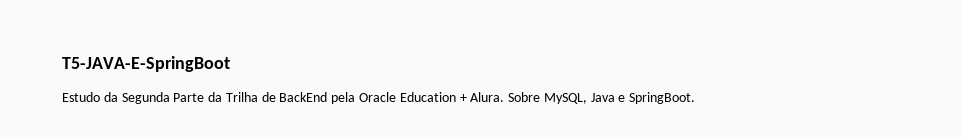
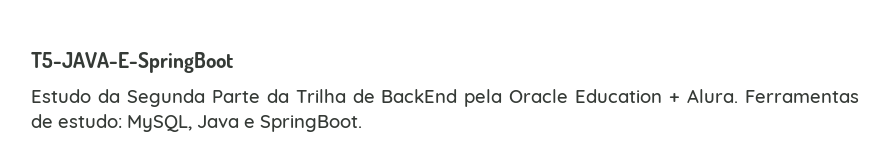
[508,92,541,102] Sobre -> [744,90,859,103] [31,114,122,128] Ferramentas de estudo:

